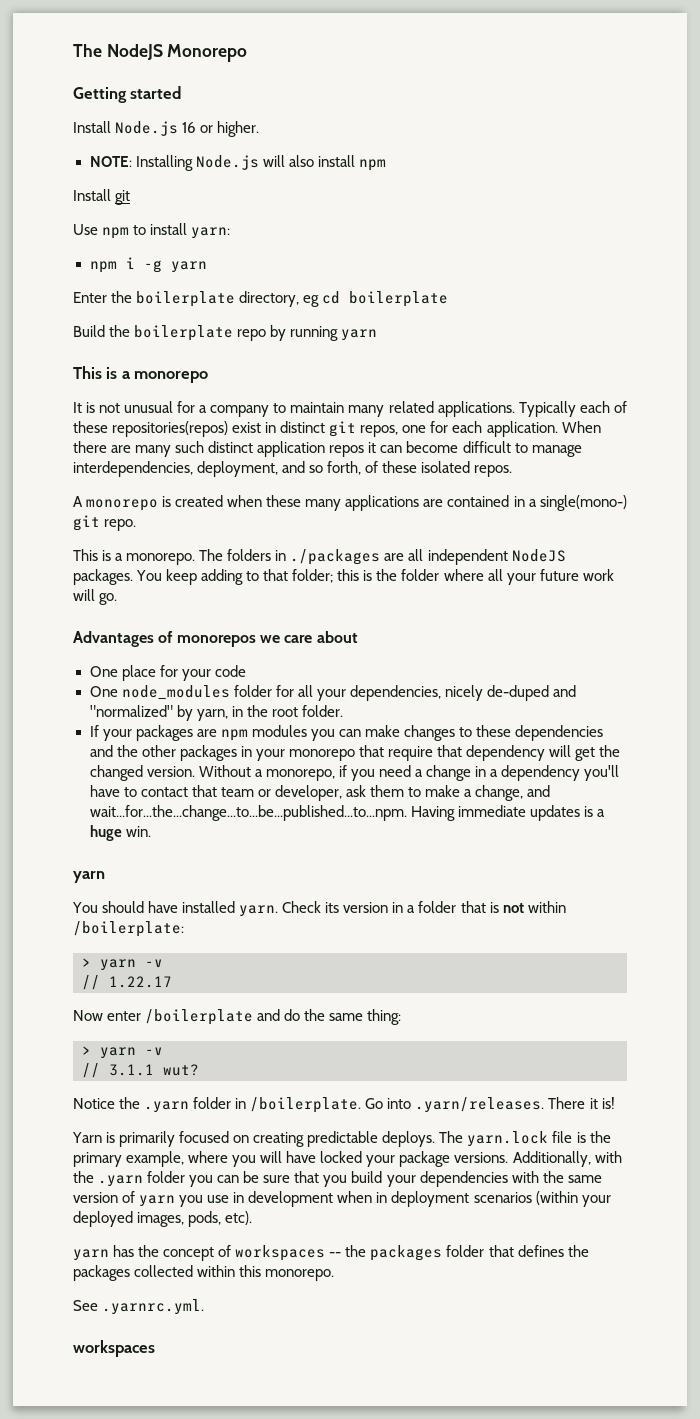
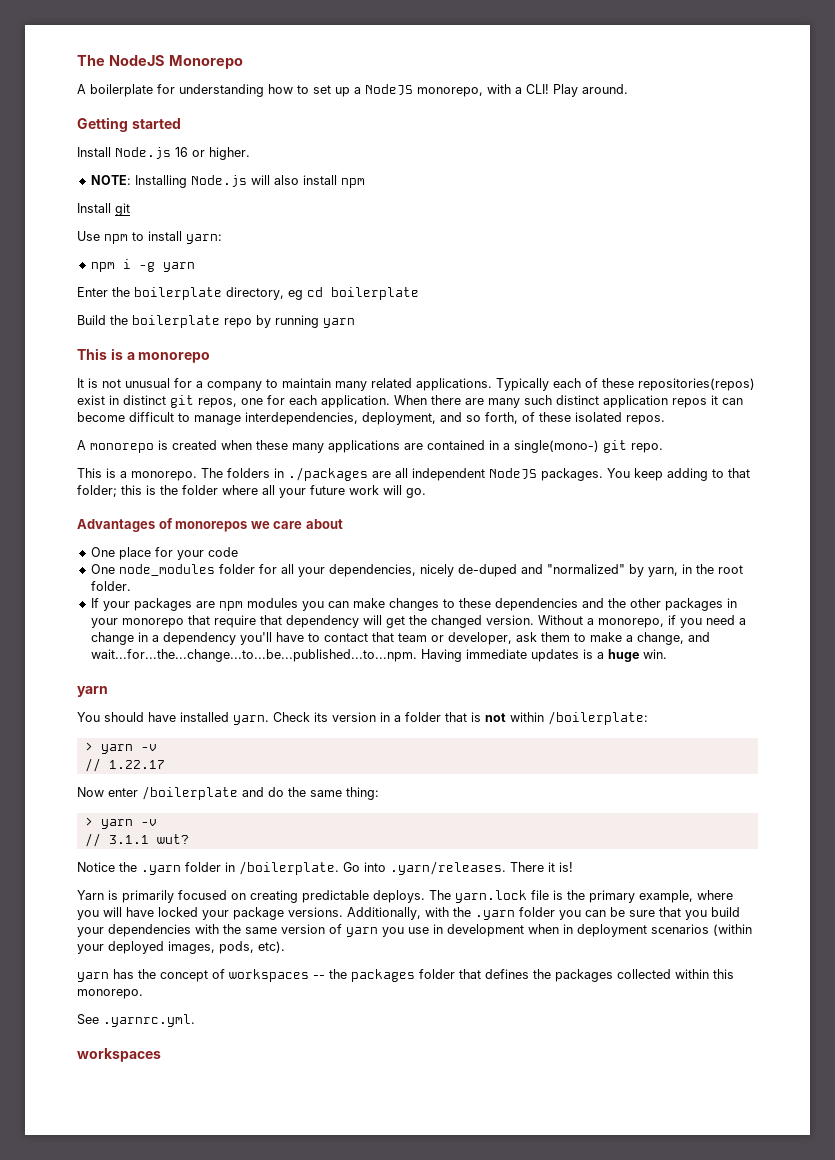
(248, 53) none -> [77,84,628,97] // A boilerplate for understanding how to set up a NodeJS monorepo, with a CLI! Play around.

